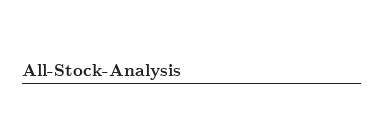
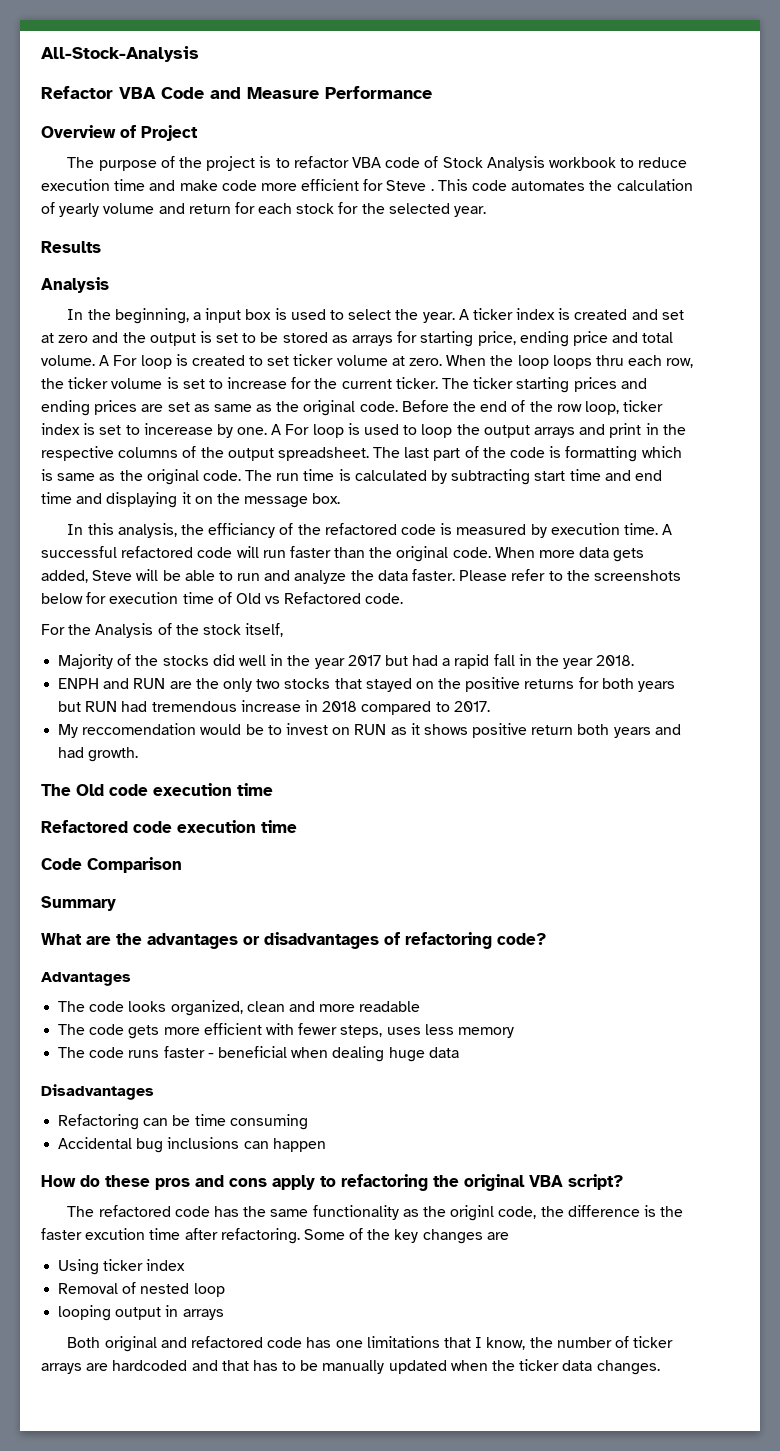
(181, 72) none -> [41,86,432,99] [41,125,198,141] [67,156,688,171] [41,179,693,191] [41,202,487,217] [41,241,101,253] [41,277,109,293] [67,308,684,324] [41,331,674,347] [41,354,694,369] [41,377,647,393] [41,400,664,416] [41,423,686,438] [41,446,682,462] [41,469,662,485] [41,492,341,508] [67,523,673,538] [41,546,645,562] [41,569,681,584] [41,592,404,604] [41,623,284,638] [58,654,635,669] [58,677,676,692] [58,700,490,715] [58,723,681,738] [58,747,139,762] [41,783,273,796] [41,820,297,833] [41,857,182,873] [41,896,116,911] [41,932,546,949] [41,972,131,986] [58,1000,421,1016] [58,1023,514,1039] [58,1046,459,1062] [41,1084,154,1100] [58,1114,308,1130] [58,1137,326,1153] [41,1174,623,1191] [67,1205,684,1221] [41,1228,509,1244] [58,1259,186,1275] [58,1282,225,1297] [58,1305,224,1321] [67,1336,674,1352] [41,1359,660,1375] // Refactor VBA Code and Measure Performance // Overview of Project // The purpose of the project is to refactor VBA code of Stock Analysis workbook to reduce execution time and make code more efficient for Steve . This code automates the calculation of yearly volume and return for each stock for the selected year. // Results // Analysis // In the beginning, a input box is used to select the year. A ticker index is created and set at zero and the output is set to be stored as arrays for starting price, ending price and total volume. A For loop is created to set ticker volume at zero. When the loop loops thru each row, the ticker volume is set to increase for the current ticker. The ticker starting prices and ending prices are set as same as the original code. Before the end of the row loop, ticker index is set to incerease by one. A For loop is used to loop the output arrays and print in the respective columns of the output spreadsheet. The last part of the code is formatting which is same as the original code. The run time is calculated by subtracting start time and end time and displaying it on the message box. // In this analysis, the efficiancy of the refactored code is measured by execution time. A successful refactored code will run faster than the original code. When more data gets added, Steve will be able to run and analyze the data faster. Please refer to the screenshots below for execution time of Old vs Refactored code. // For the Analysis of the stock itself, // Majority of the stocks did well in the year 2017 but had a rapid fall in the year 2018. // ENPH and RUN are the only two stocks that stayed on the positive returns for both years but RUN had tremendous increase in 2018 compared to 2017. // My reccomendation would be to invest on RUN as it shows positive return both years and had growth. // The Old code execution time // Refactored code execution time // Code Comparison // Summary // What are the advantages or disadvantages of refactoring code? // Advantages // The code looks organized, clean and more readable // The code gets more efficient with fewer steps, uses less memory // The code runs faster - beneficial when dealing huge data // Disadvantages // Refactoring can be time consuming // Accidental bug inclusions can happen // How do these pros and cons apply to refactoring the original VBA script? // The refactored code has the same functionality as the originl code, the difference is the faster excution time after refactoring. Some of the key changes are // Using ticker index // Removal of nested loop // looping output in arrays // Both original and refactored code has one limitations that I know, the number of ticker arrays are hardcoded and that has to be manually updated when the ticker data changes.

